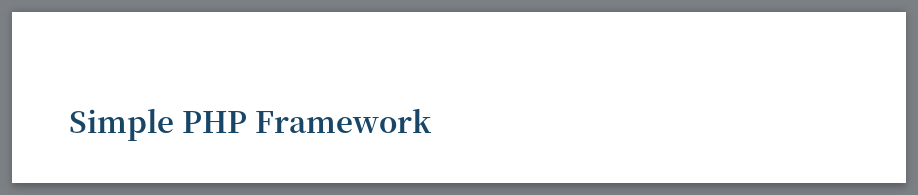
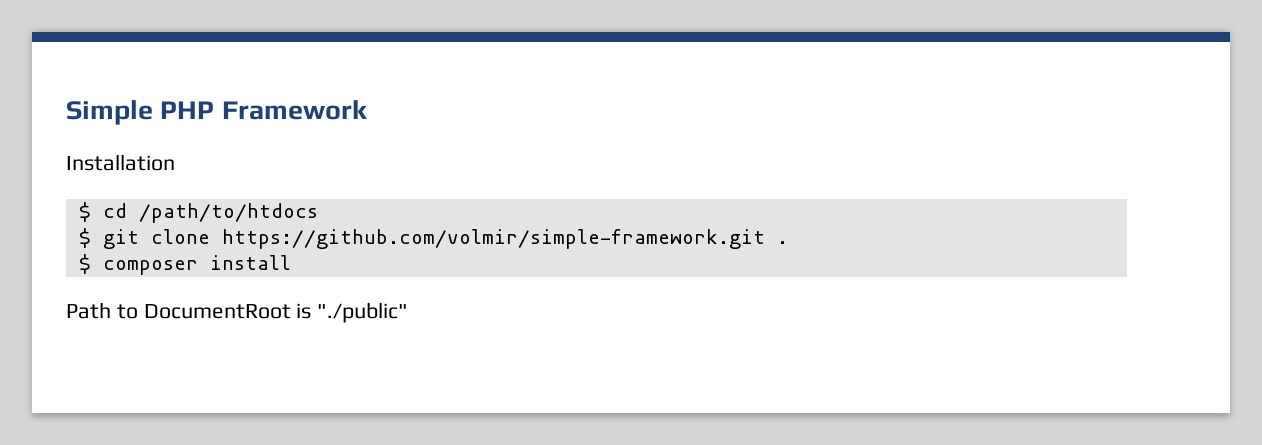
(432, 120) none -> [66,154,175,171] [78,202,318,223] [78,228,788,249] [78,254,291,275] [66,302,409,323] // Installation // $ cd /path/to/htdocs // $ git clone https://github.com/volmir/simple-framework.git . // $ composer install // Path to DocumentRoot is "./public"

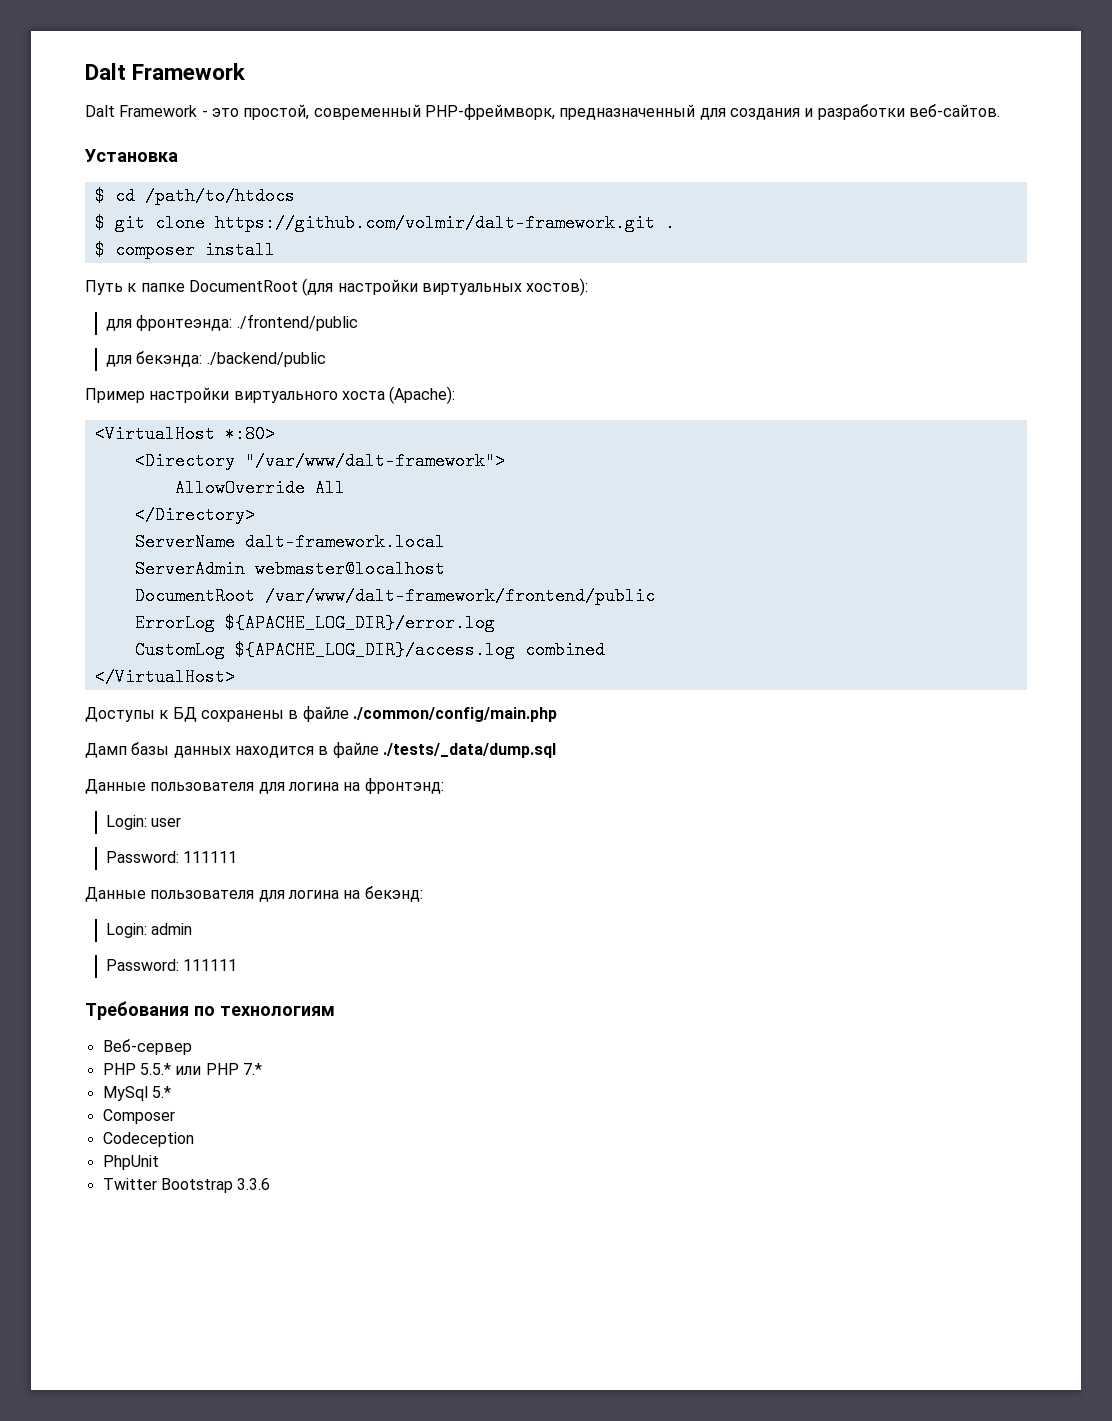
[66,100,215,125] Simple PHP -> [85,63,126,80] Dalt
[66,154,175,171] Installation -> [85,104,1000,120] [84,149,178,162] Dalt Framework - это простой, современный PHP-фреймворк, предназначенный для создания и разработки веб-сайтов. // Установка
[221,229,765,249] https://github.com/volmir/simple-framework.git -> [214,214,655,232] https://github.com/volmir/dalt-framework.git
[66,302,409,323] Path to DocumentRoot is "./public" -> [85,278,589,296] [106,314,358,331] [106,351,326,367] [85,386,456,404] [94,425,275,443] [134,452,505,470] [174,479,345,497] [134,506,255,524] [134,533,445,551] [134,560,445,578] [134,587,655,605] [134,614,495,632] [134,641,605,659] [94,668,235,686] [85,706,557,722] [85,742,556,758] [85,778,444,794] [106,815,182,830] [106,851,238,863] [85,886,423,902] [106,923,193,938] [106,959,238,971] [85,1001,335,1020] [102,1039,192,1055] [102,1063,262,1075] [102,1086,171,1101] [102,1109,175,1124] [102,1132,194,1147] [102,1155,159,1170] [102,1178,271,1193] Путь к папке DocumentRoot (для настройки виртуальных хостов): // для фронтеэнда: ./frontend/public // для бекэнда: ./backend/public // Пример настройки виртуального хоста (Apache): // <VirtualHost *:80> // <Directory "/var/www/dalt-framework"> // AllowOverride All // </Directory> // ServerName dalt-framework.local // ServerAdmin webmaster@localhost // DocumentRoot /var/www/dalt-framework/frontend/public // ErrorLog ${APACHE_LOG_DIR}/error.log // CustomLog ${APACHE_LOG_DIR}/access.log combined // </VirtualHost> // Доступы к БД сохранены в файле ./common/config/main.php // Дамп базы данных находится в файле ./tests/_data/dump.sql // Данные пользователя для логина на фронтэнд: // Login: user // Password: 111111 // Данные пользователя для логина на бекэнд: // Login: admin // Password: 111111 // Требования по технологиям // Веб-сервер // PHP 5.5.* или PHP 7.* // MySql 5.* // Composer // Codeception // PhpUnit // Twitter Bootstrap 3.3.6

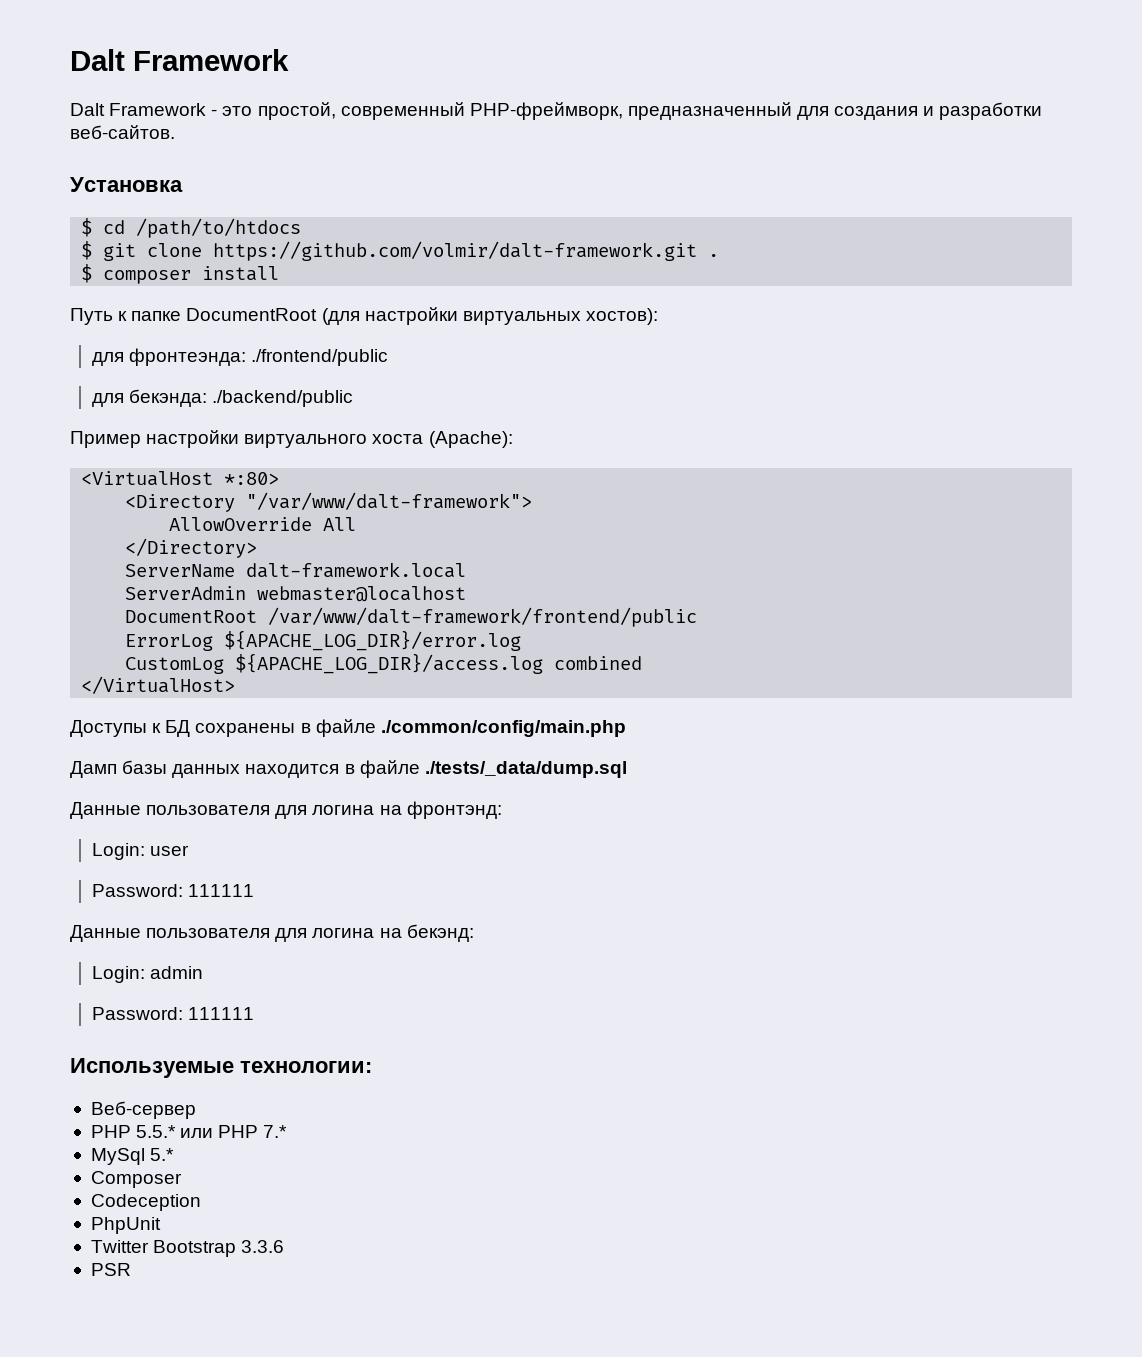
[85,1001,335,1020] Требования по технологиям -> [70,1058,372,1078] Используемые технологии:
(271, 1184) none -> [90,1263,131,1276] // PSR

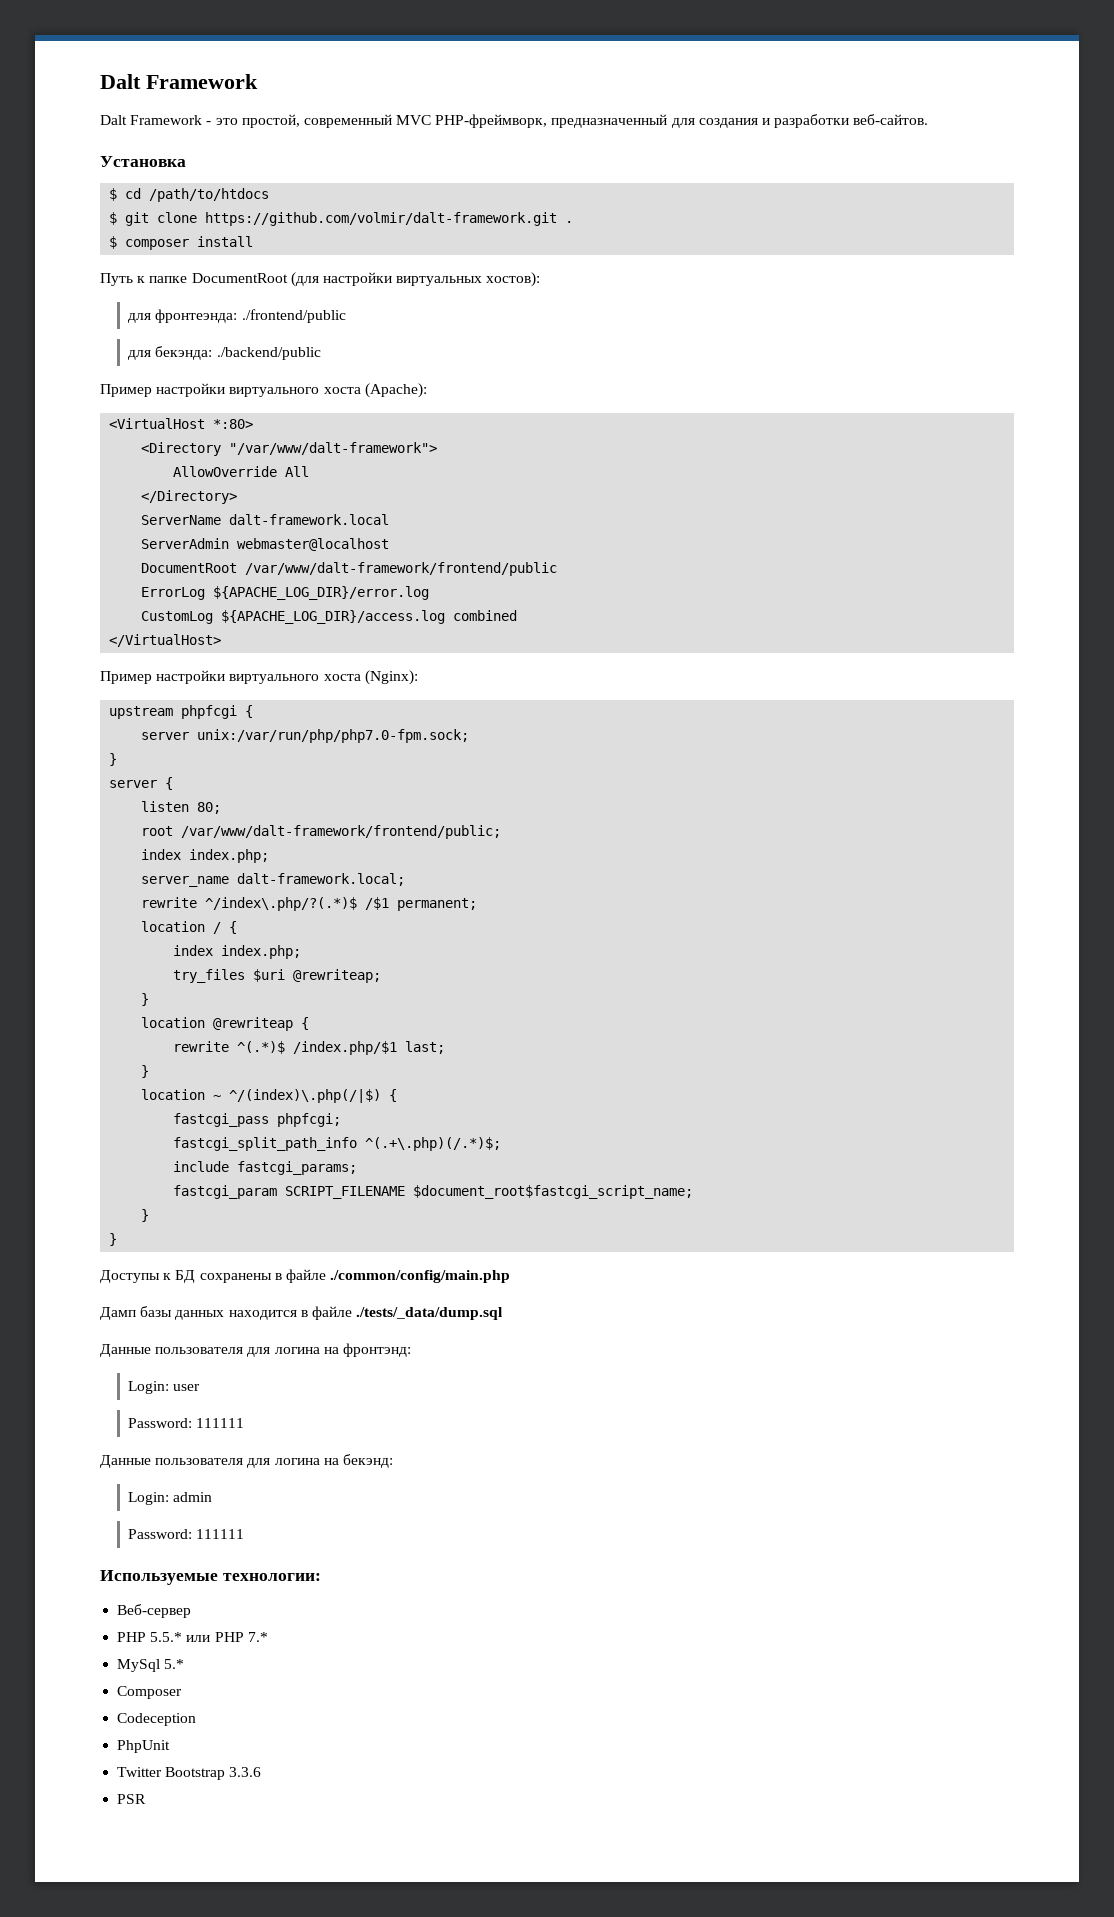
(465, 111) none -> [396,115,432,125] MVC
(236, 685) none -> [100,670,418,685] [109,705,254,719] [141,729,470,743] [109,753,118,766] [109,777,174,790] [141,801,222,814] [141,825,502,839] [141,849,270,863] [141,873,406,887] [141,897,478,911] [141,921,238,934] [173,945,302,959] [173,969,382,983] [141,993,150,1006] [141,1017,310,1031] [173,1041,446,1055] [141,1065,150,1078] [141,1089,398,1103] [173,1113,342,1127] [173,1137,502,1151] [173,1161,358,1175] [173,1185,694,1199] [141,1209,150,1222] [109,1233,118,1246] // Пример настройки виртуального хоста (Nginx): // upstream phpfcgi { // server unix:/var/run/php/php7.0-fpm.sock; // } // server { // listen 80; // root /var/www/dalt-framework/frontend/public; // index index.php; // server_name dalt-framework.local; // rewrite ^/index\.php/?(.*)$ /$1 permanent; // location / { // index index.php; // try_files $uri @rewriteap; // } // location @rewriteap { // rewrite ^(.*)$ /index.php/$1 last; // } // location ~ ^/(index)\.php(/|$) { // fastcgi_pass phpfcgi; // fastcgi_split_path_info ^(.+\.php)(/.*)$; // include fastcgi_params; // fastcgi_param SCRIPT_FILENAME $document_root$fastcgi_script_name; // } // }

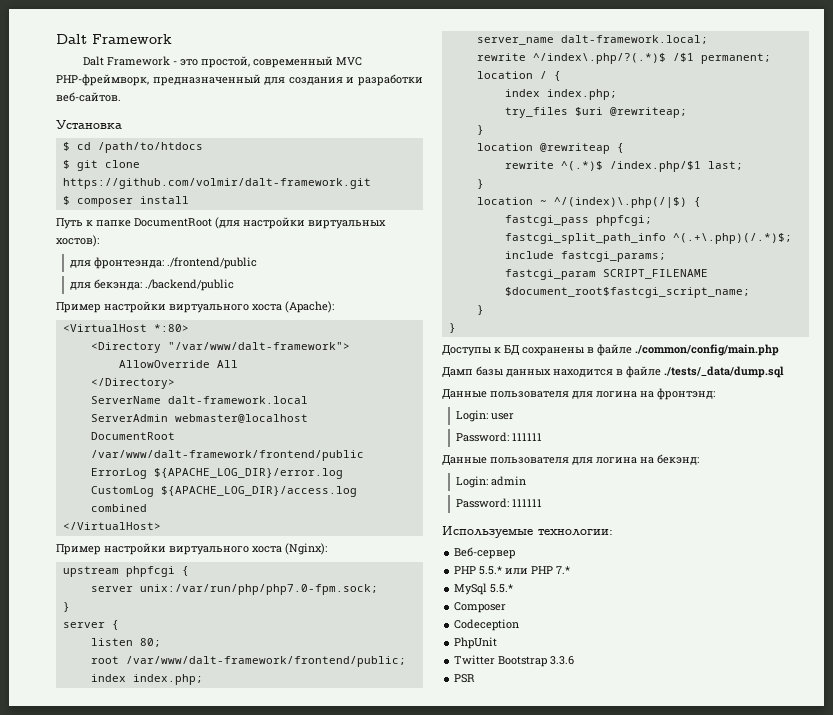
[565,221,574,223] . -> (371, 183) none
[164,1659,185,1669] 5.* -> [490,584,514,593] 5.5.*

